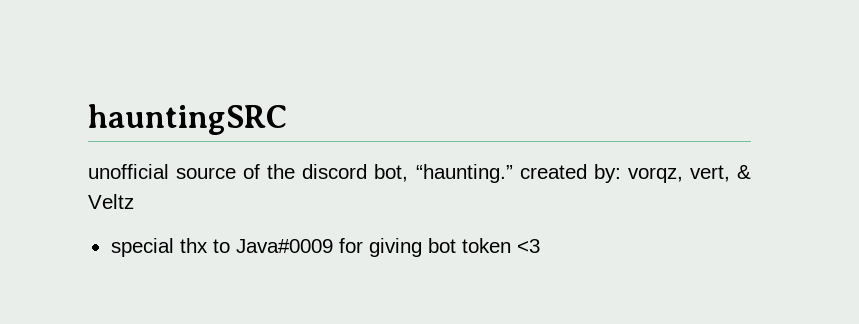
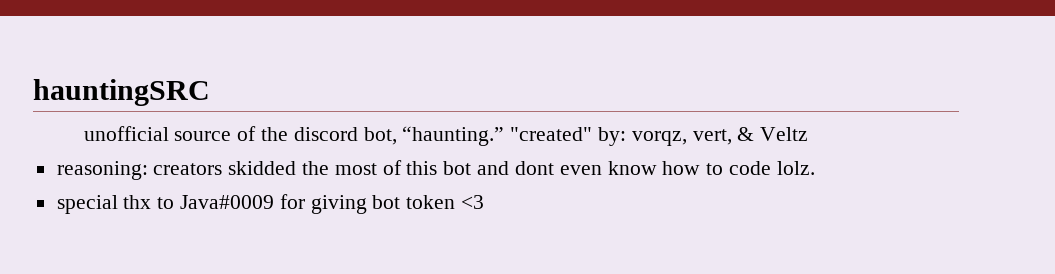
[519,164,587,179] created -> [510,127,593,141] "created"
(134, 201) none -> [56,160,815,180] // reasoning: creators skidded the most of this bot and dont even know how to code lolz.

